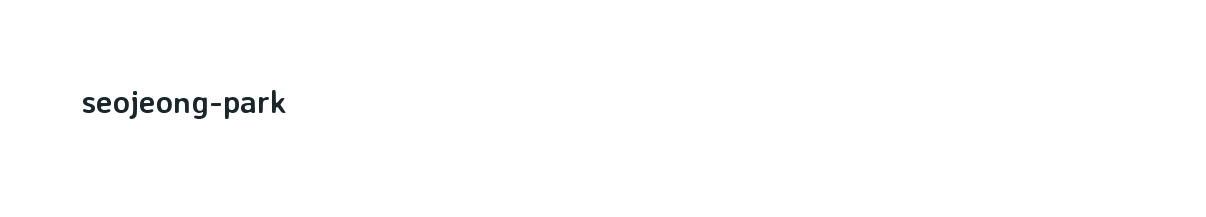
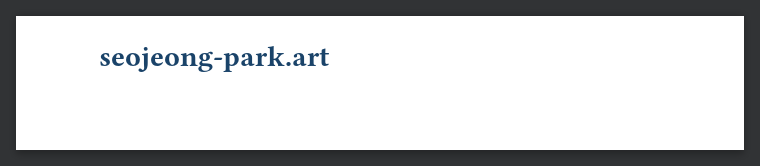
[81,90,287,119] seojeong-park -> [99,46,329,72] seojeong-park.art

